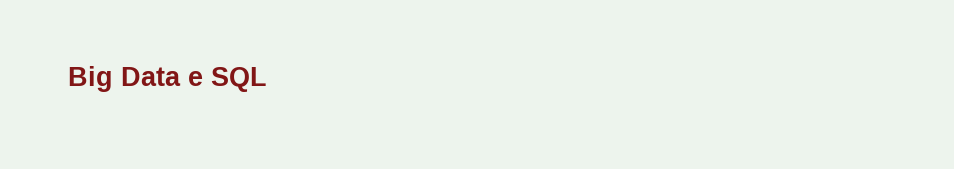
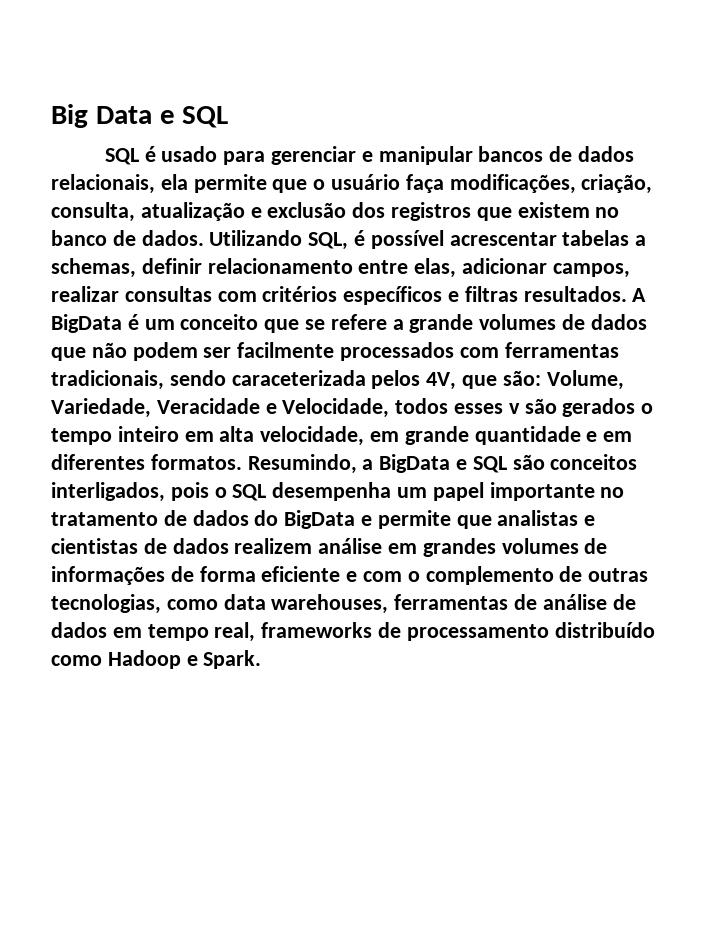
(267, 79) none -> [104,146,634,165] [51,174,653,194] [51,202,620,222] [51,230,647,250] [51,258,630,278] [51,286,647,305] [51,314,647,333] [51,342,619,361] [51,370,624,390] [51,398,654,418] [51,426,633,446] [51,454,638,474] [51,482,625,502] [51,510,596,529] [51,538,608,557] [51,566,649,585] [51,594,636,614] [51,622,655,642] [51,650,262,669] // SQL é usado para gerenciar e manipular bancos de dados relacionais, ela permite que o usuário faça modificações, criação, consulta, atualização e exclusão dos registros que existem no banco de dados. Utilizando SQL, é possível acrescentar tabelas a schemas, definir relacionamento entre elas, adicionar campos, realizar consultas com critérios específicos e filtras resultados. A BigData é um conceito que se refere a grande volumes de dados que não podem ser facilmente processados com ferramentas tradicionais, sendo caraceterizada pelos 4V, que são: Volume, Variedade, Veracidade e Velocidade, todos esses v são gerados o tempo inteiro em alta velocidade, em grande quantidade e em diferentes formatos. Resumindo, a BigData e SQL são conceitos interligados, pois o SQL desempenha um papel importante no tratamento de dados do BigData e permite que analistas e cientistas de dados realizem análise em grandes volumes de informações de forma eficiente e com o complemento de outras tecnologias, como data warehouses, ferramentas de análise de dados em tempo real, frameworks de processamento distribuído como Hadoop e Spark.

